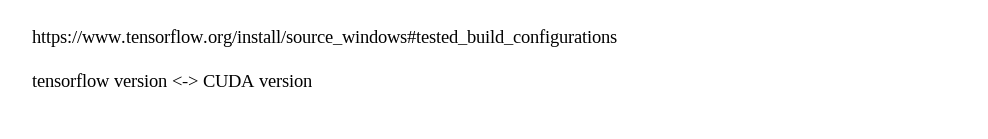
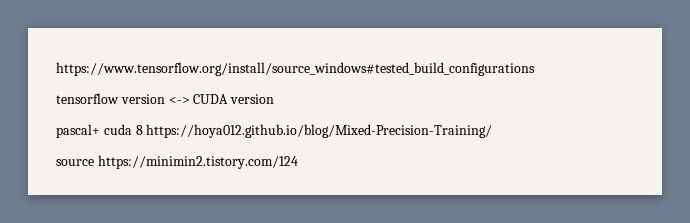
(312, 81) none -> [56,124,493,138] [56,155,298,169] // pascal+ cuda 8 https://hoya012.github.io/blog/Mixed-Precision-Training/ // source https://minimin2.tistory.com/124

